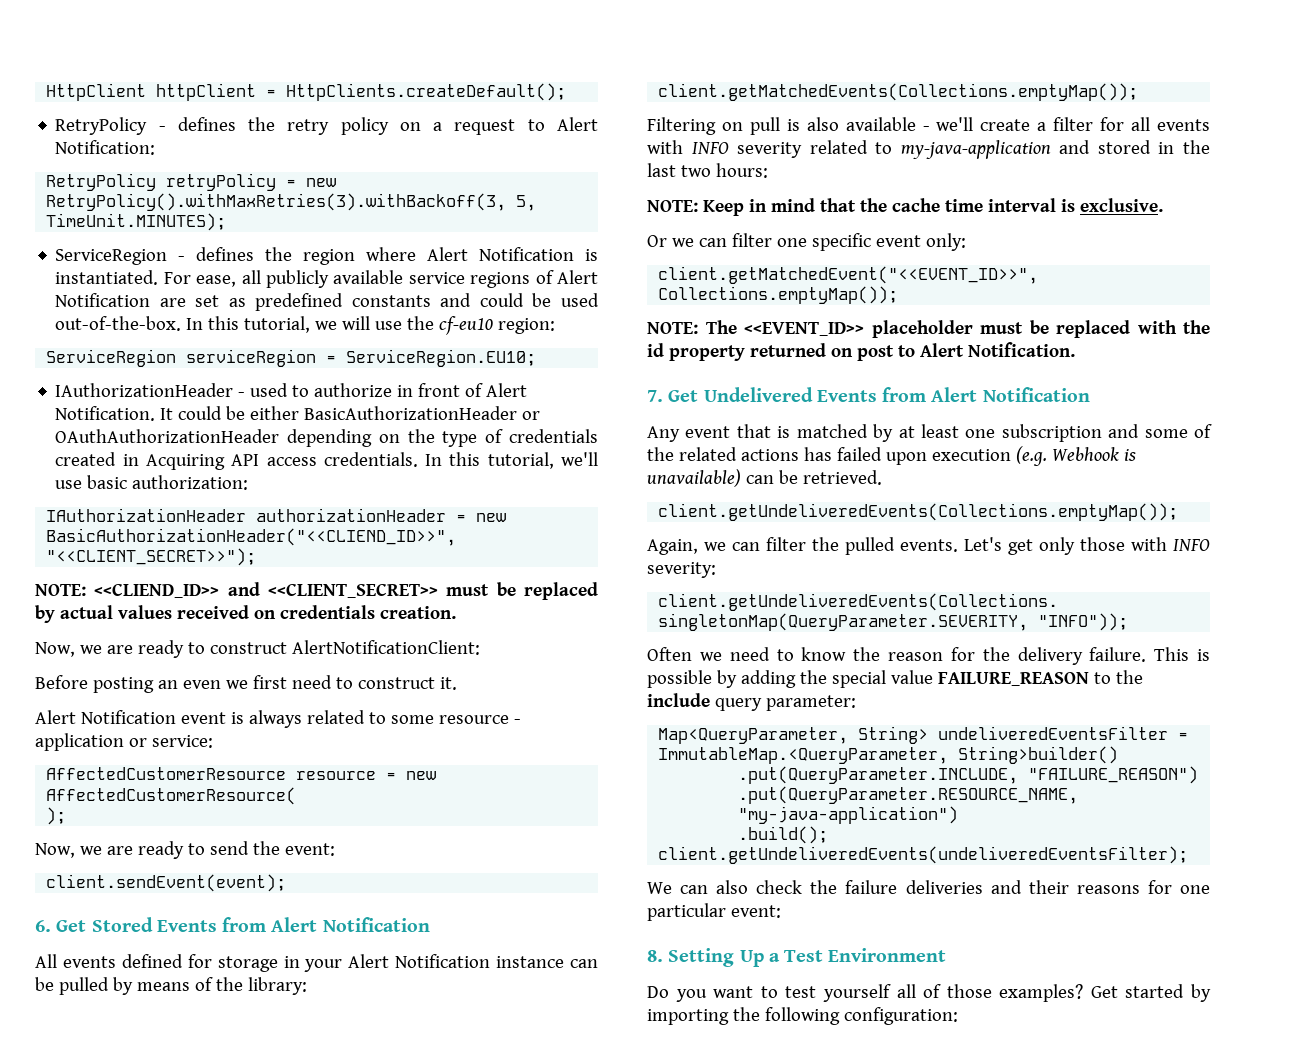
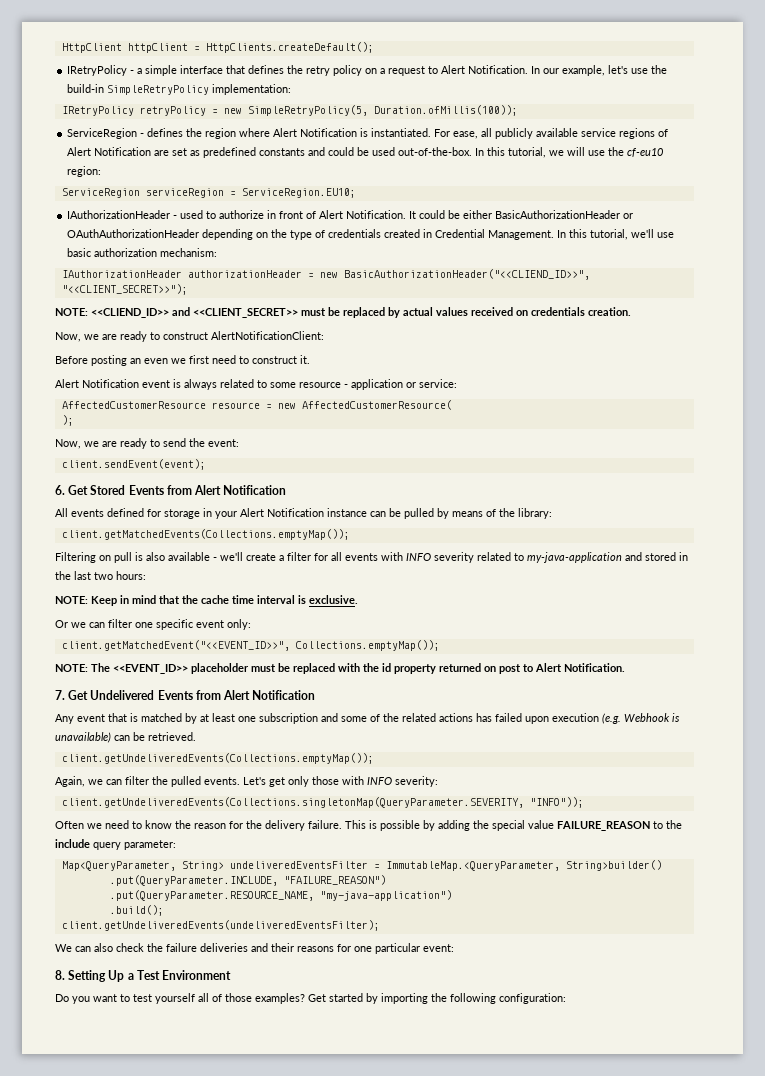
[55,117,166,135] RetryPolicy - -> [67,65,246,76] IRetryPolicy - a simple interface that
[55,140,156,155] [46,173,337,191] [46,193,537,211] [46,213,227,231] Notification: // RetryPolicy retryPolicy = new RetryPolicy().withMaxRetries(3).withBackoff(3, 5, TimeUnit.MINUTES); -> [468,65,668,76] [67,84,292,95] [61,105,518,116] Notification. In our example, let's use the build-in SimpleRetryPolicy implementation: // IRetryPolicy retryPolicy = new SimpleRetryPolicy(5, Duration.ofMillis(100));
[145,452,418,470] Acquiring API access credentials. -> [435,229,555,240] Credential Management.
[132,475,249,490] authorization: -> [94,248,218,257] authorization mechanism:

